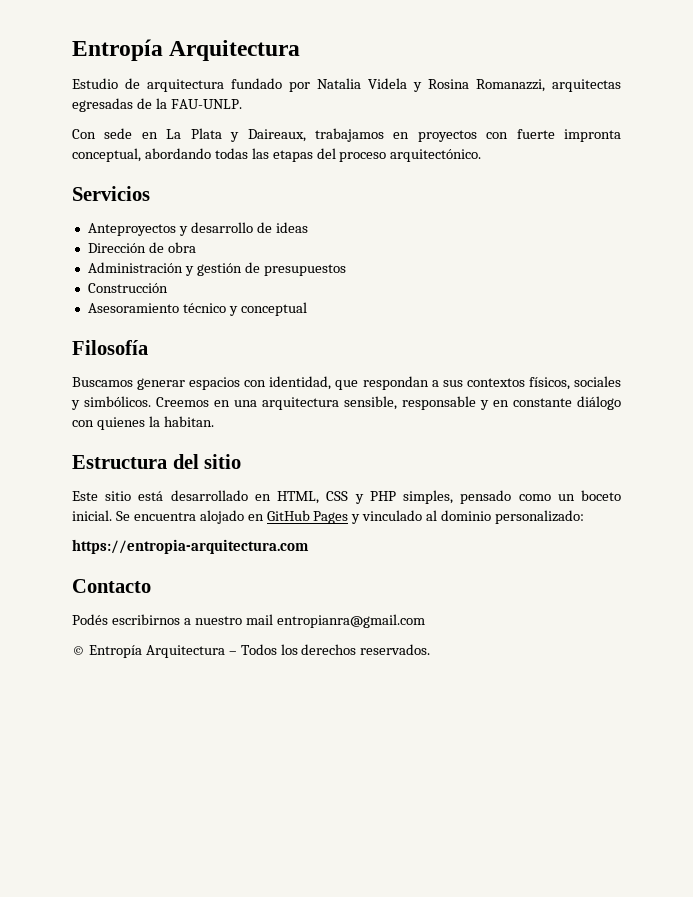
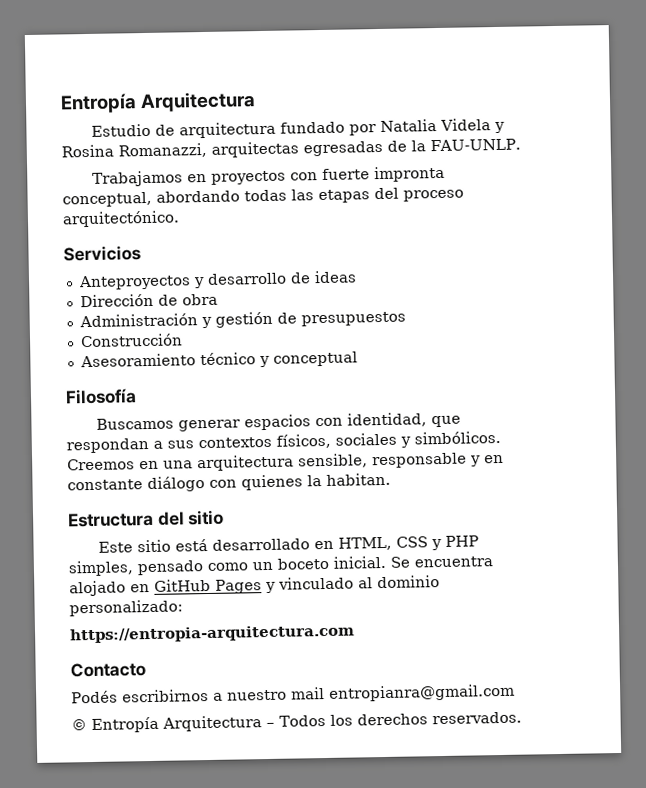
[72,128,384,142] Con sede en La Plata y Daireaux, trabajamos -> [91,170,183,187] Trabajamos

